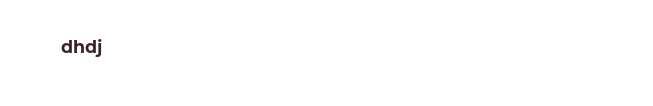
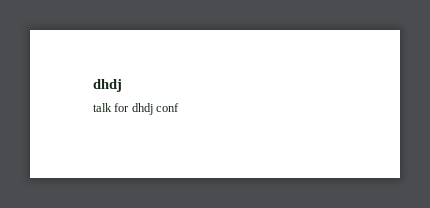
[61,38,102,57] dhdj -> [93,79,122,92] [93,103,180,115] dhdj // talk for dhdj conf

